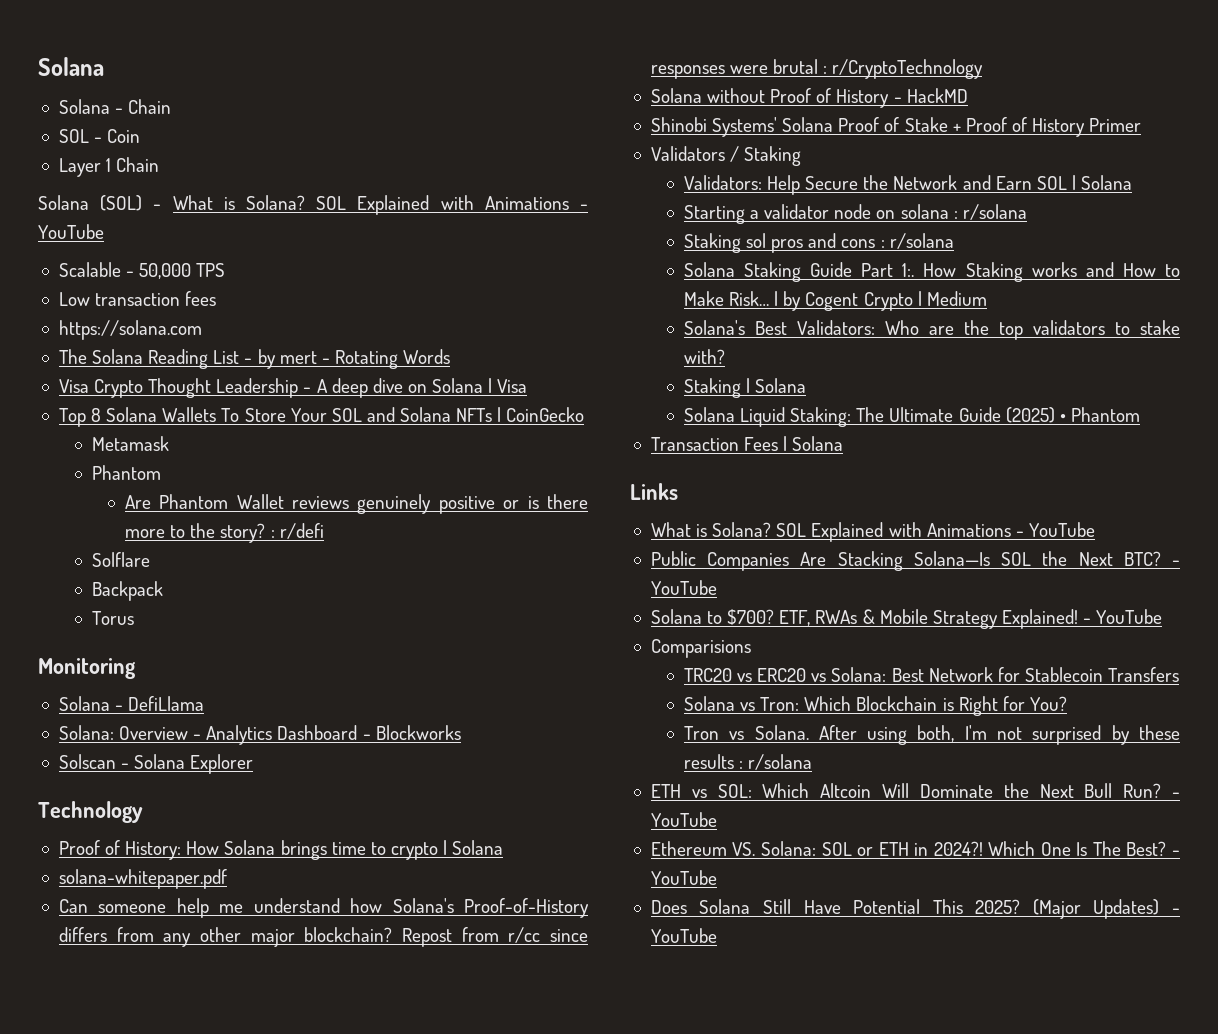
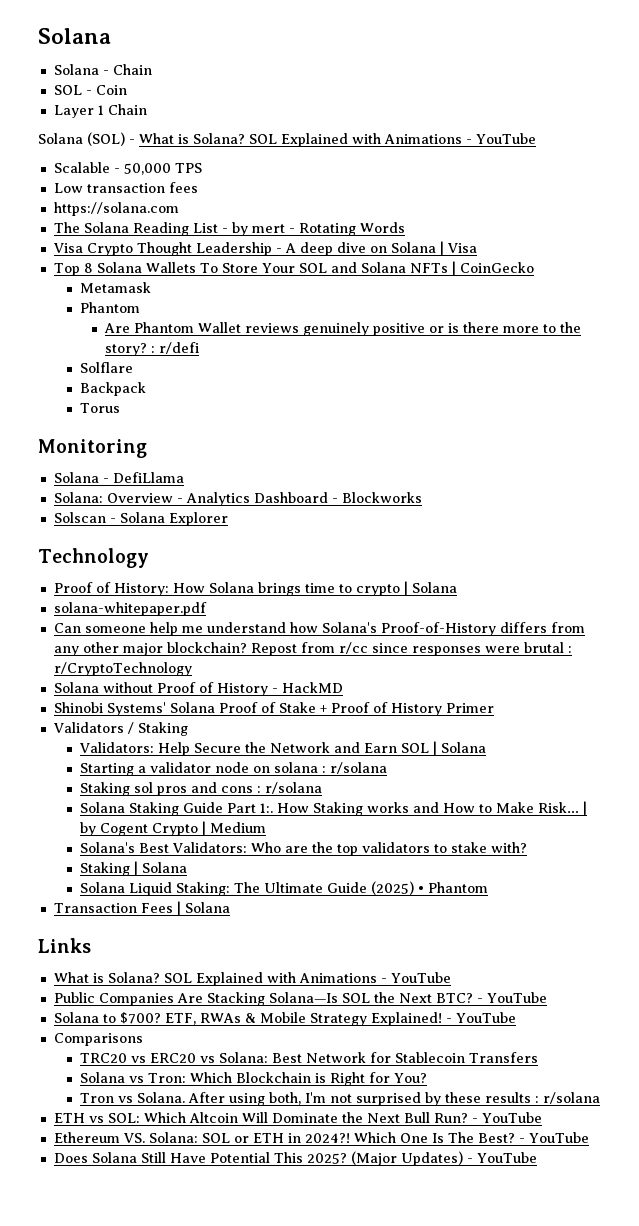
[650,639,751,658] Comparisions -> [53,1033,143,1046] Comparisons

